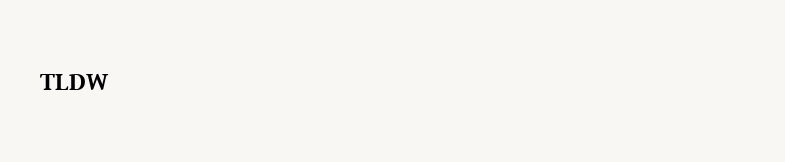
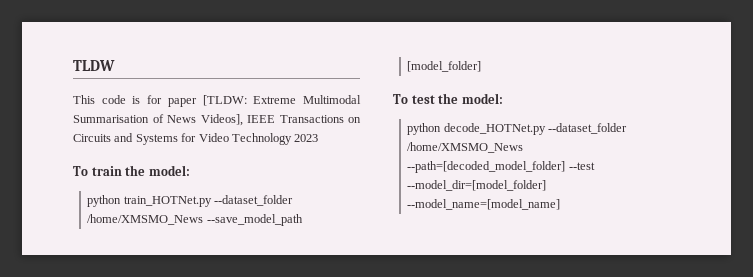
(109, 82) none -> [73,95,361,107] [73,114,361,126] [73,133,319,145] [73,165,190,176] [87,195,294,207] [87,214,303,226] [407,61,482,72] [393,93,503,104] [407,123,628,135] [407,142,524,153] [407,161,595,173] [407,180,547,191] [407,199,561,210] // This code is for paper [TLDW: Extreme Multimodal Summarisation of News Videos], IEEE Transactions on Circuits and Systems for Video Technology 2023 // To train the model: // python train_HOTNet.py --dataset_folder /home/XMSMO_News --save_model_path [model_folder] // To test the model: // python decode_HOTNet.py --dataset_folder /home/XMSMO_News --path=[decoded_model_folder] --test --model_dir=[model_folder] --model_name=[model_name]

